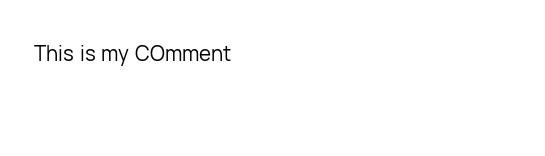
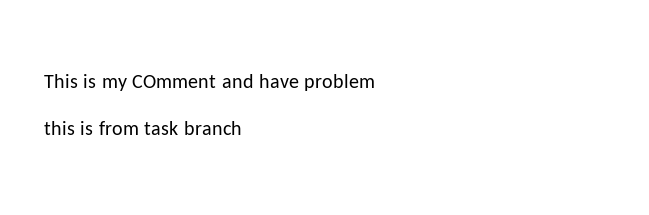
(231, 53) none -> [221,74,376,91] [44,121,242,135] and have problem // this is from task branch

